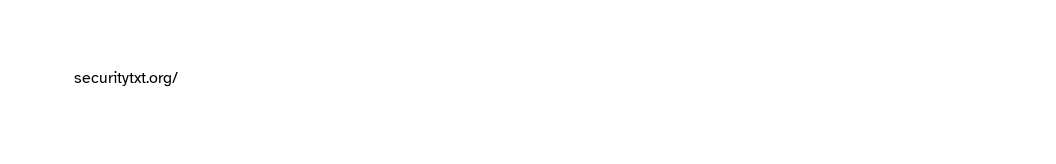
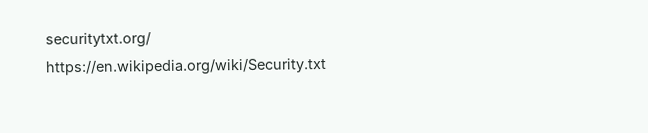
(178, 79) none -> [45,57,327,77] // https://en.wikipedia.org/wiki/Security.txt

